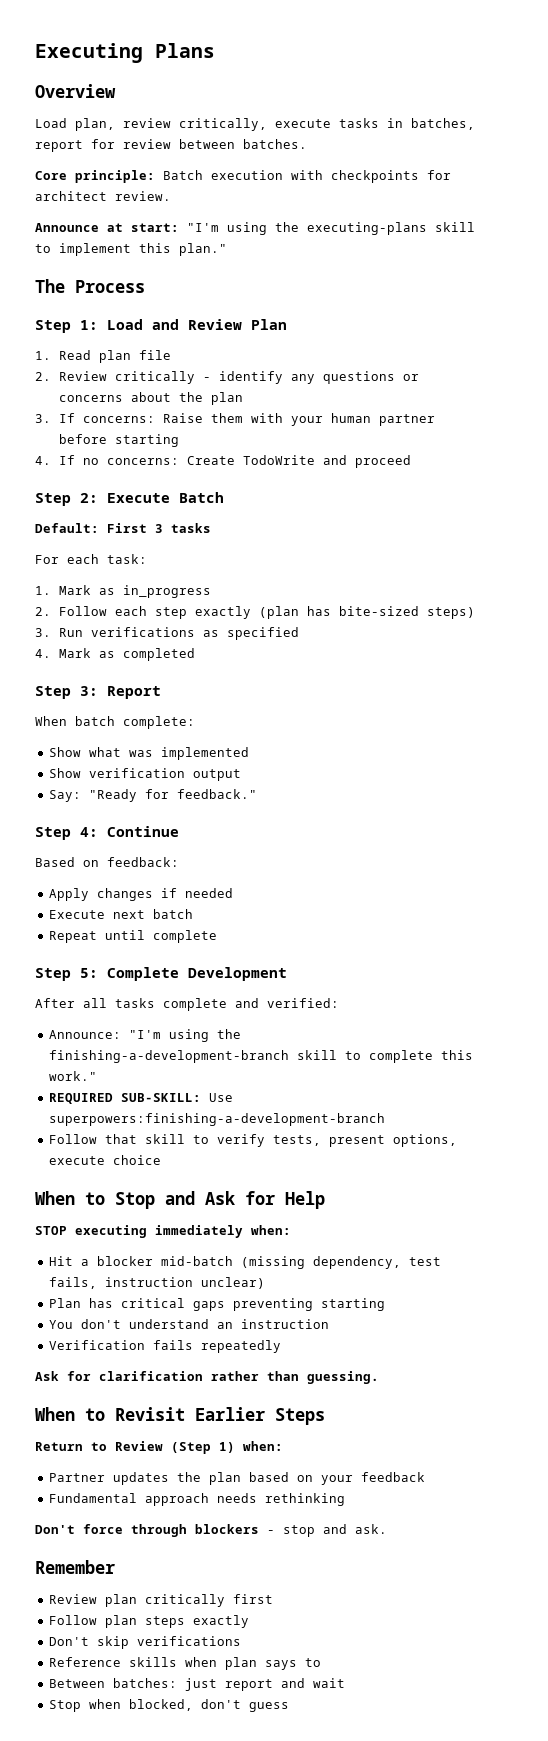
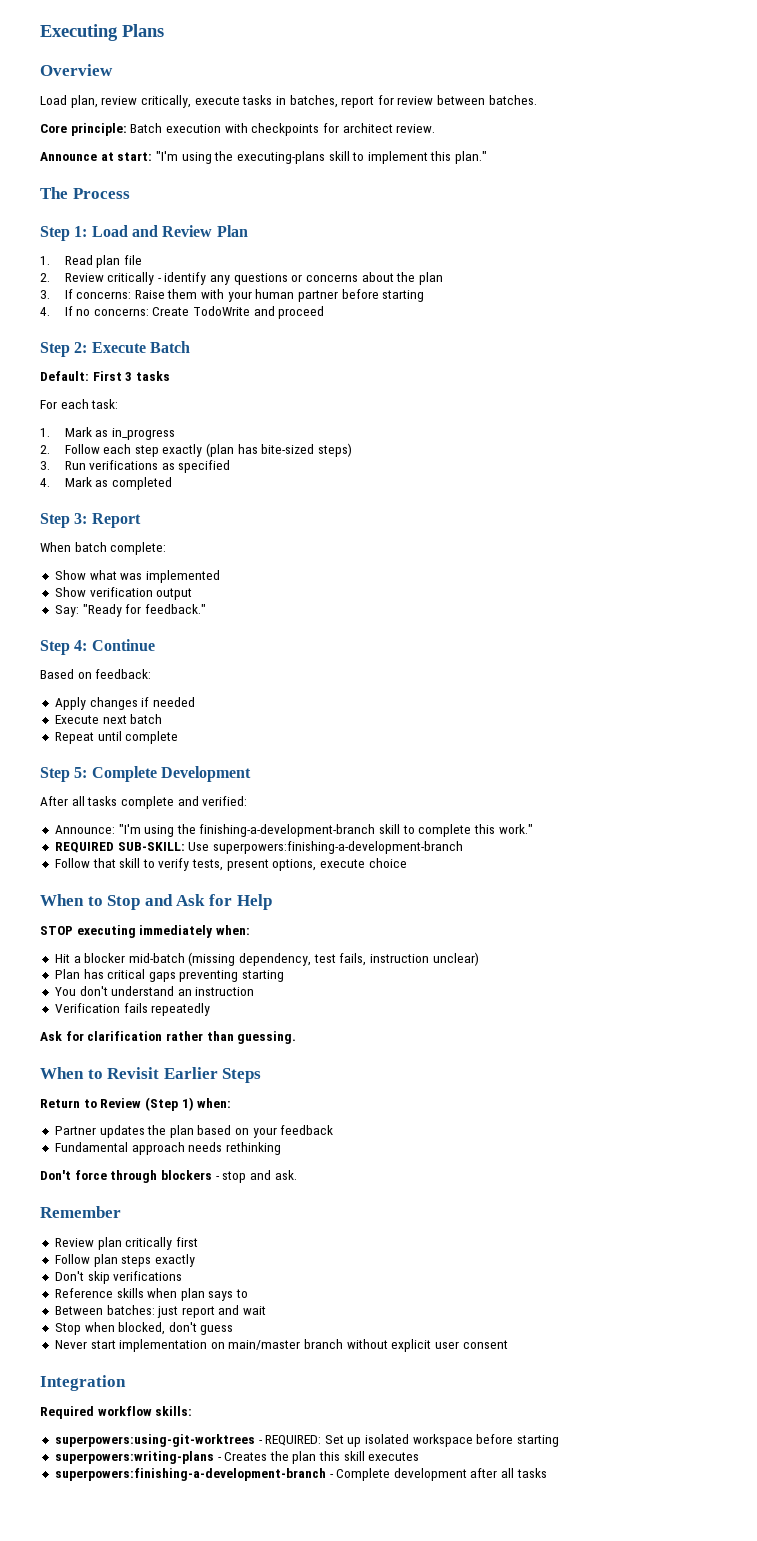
(289, 1707) none -> [54,1339,508,1352] [40,1375,126,1391] [40,1406,193,1419] [54,1434,560,1447] [54,1451,420,1464] [54,1468,547,1481] // Never start implementation on main/master branch without explicit user consent // Integration // Required workflow skills: // superpowers:using-git-worktrees - REQUIRED: Set up isolated workspace before starting // superpowers:writing-plans - Creates the plan this skill executes // superpowers:finishing-a-development-branch - Complete development after all tasks

